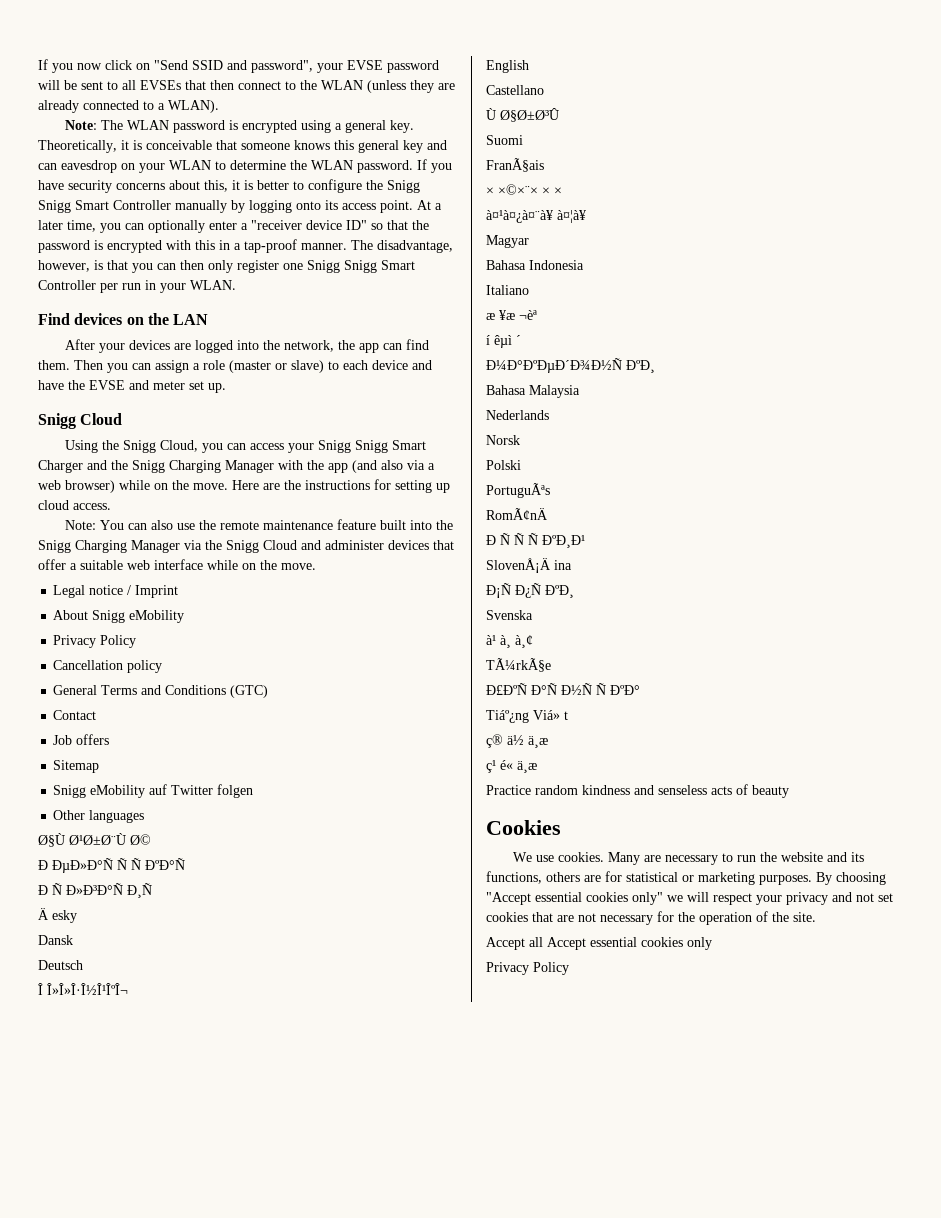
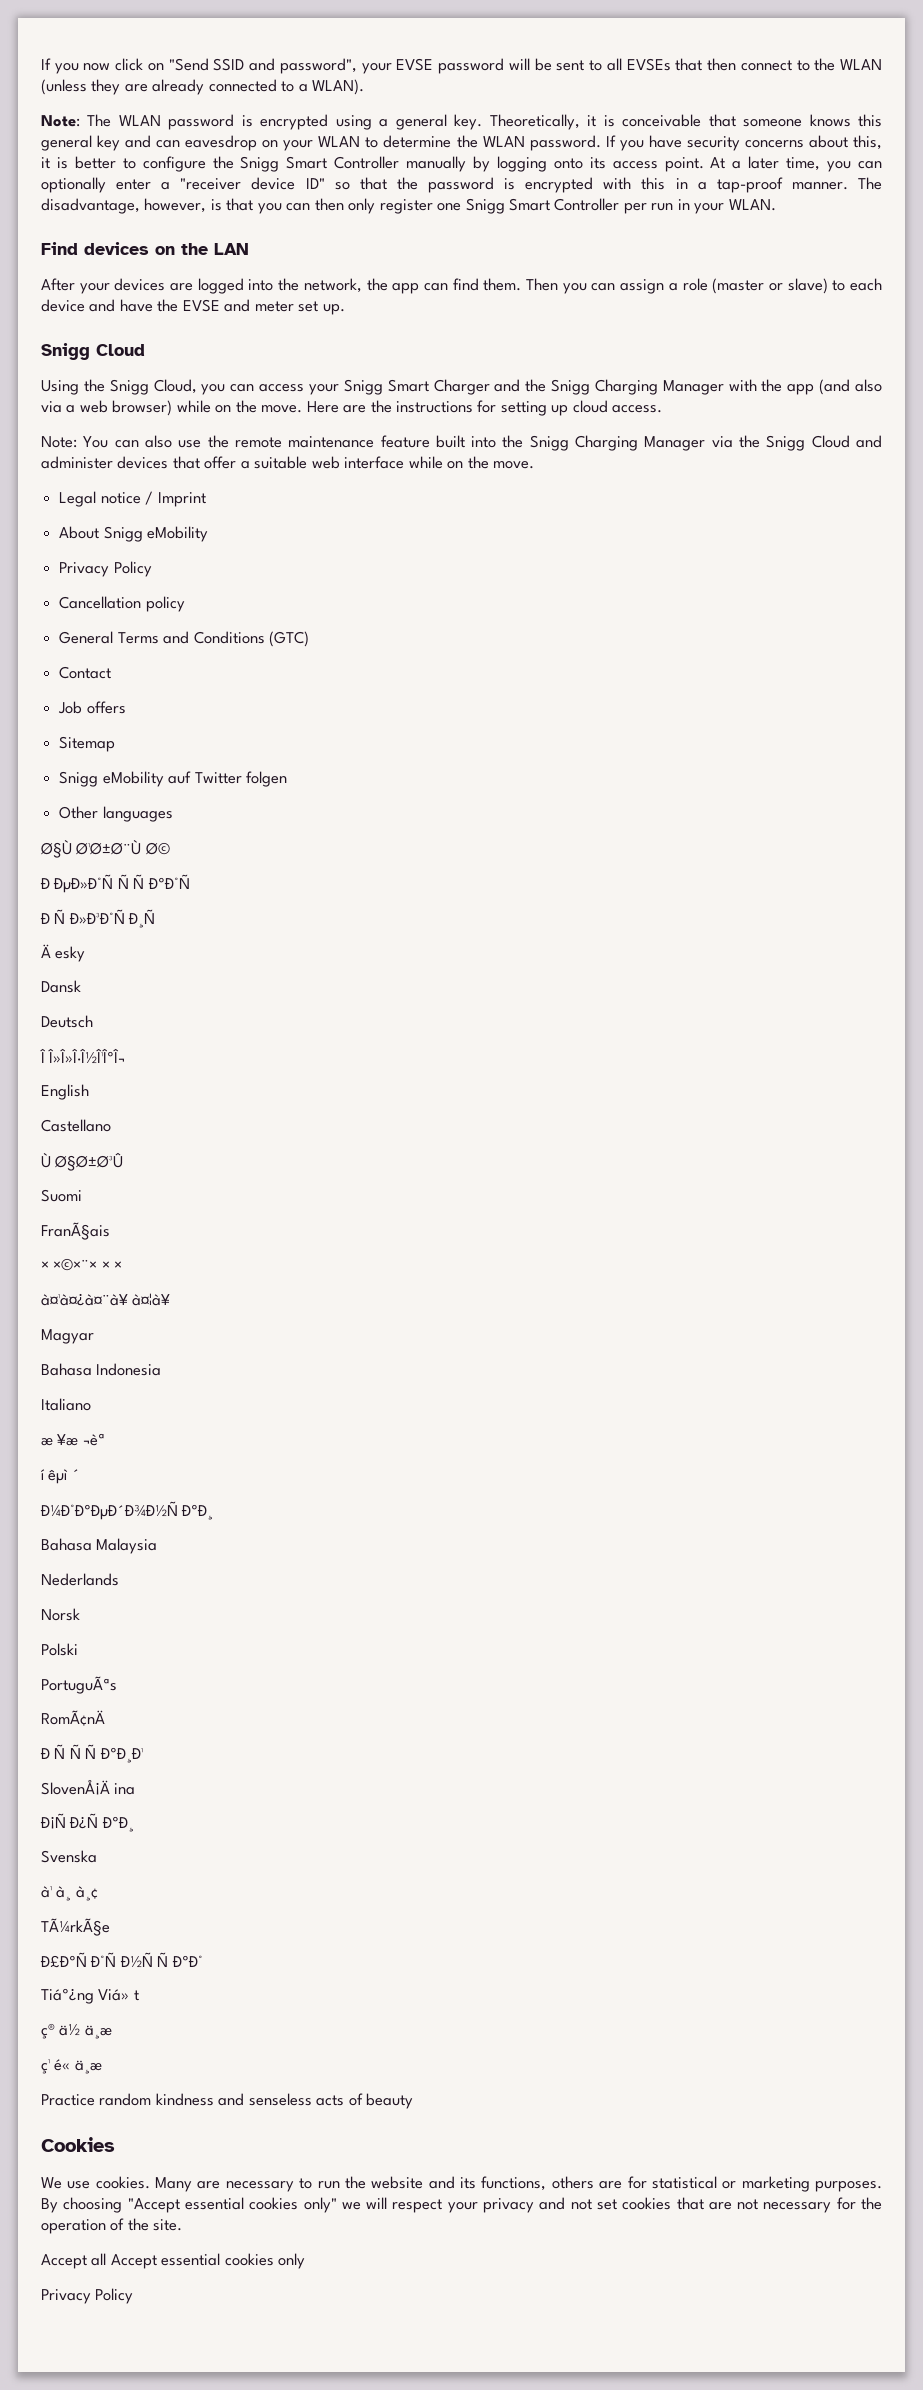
[38,200,71,213] Snigg -> (280, 164) none
[344,260,377,273] Snigg -> (505, 206) none
[354,440,388,453] Snigg -> (383, 387) none

